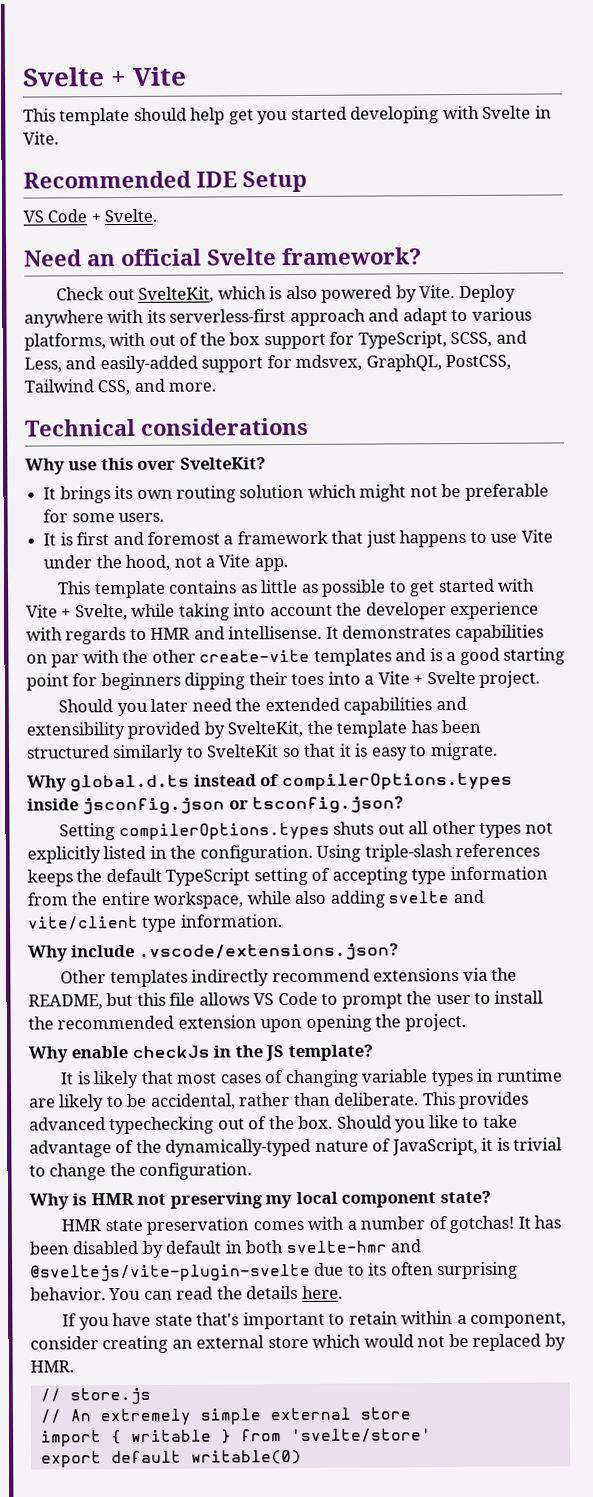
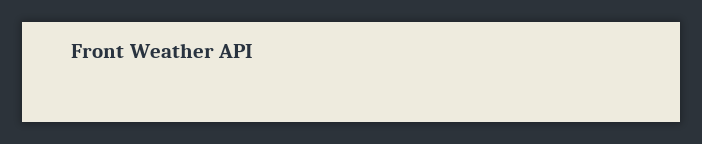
[22,66,188,87] [23,105,552,126] [23,131,59,145] [23,170,307,193] [23,208,158,223] [24,247,422,267] [56,284,516,303] [24,307,532,328] [24,330,527,351] [24,354,512,374] [24,378,217,396] [25,417,309,437] [25,457,266,475] [43,483,549,504] [43,509,165,523] [43,529,553,548] [43,554,288,572] [58,578,535,599] [26,601,540,621] [26,624,544,645] [26,647,566,668] [26,670,541,691] [58,696,467,717] [26,719,482,740] [26,742,498,763] [27,772,513,792] [27,796,405,815] [59,820,553,841] [27,843,541,864] [27,866,548,887] [27,889,484,909] [27,914,283,932] [28,943,399,962] [60,967,518,988] [28,990,544,1010] [28,1014,466,1033] [28,1044,373,1063] [60,1068,563,1089] [29,1091,530,1112] [29,1114,518,1135] [29,1137,563,1158] [29,1162,253,1181] [29,1190,491,1210] [61,1215,561,1235] [29,1239,422,1258] [30,1261,519,1282] [30,1285,343,1301] [62,1311,566,1331] [30,1333,566,1354] [30,1360,74,1373] [39,1387,151,1405] [39,1407,411,1426] [40,1428,432,1447] [40,1449,302,1468] Svelte + Vite // This template should help get you started developing with Svelte in Vite. // Recommended IDE Setup // VS Code + Svelte. // Need an official Svelte framework? // Check out SvelteKit, which is also powered by Vite. Deploy anywhere with its serverless-first approach and adapt to various platforms, with out of the box support for TypeScript, SCSS, and Less, and easily-added support for mdsvex, GraphQL, PostCSS, Tailwind CSS, and more. // Technical considerations // Why use this over SvelteKit? // It brings its own routing solution which might not be preferable for some users. // It is first and foremost a framework that just happens to use Vite under the hood, not a Vite app. // This template contains as little as possible to get started with Vite + Svelte, while taking into account the developer experience with regards to HMR and intellisense. It demonstrates capabilities on par with the other create-vite templates and is a good starting point for beginners dipping their toes into a Vite + Svelte project. // Should you later need the extended capabilities and extensibility provided by SvelteKit, the template has been structured similarly to SvelteKit so that it is easy to migrate. // Why global.d.ts instead of compilerOptions.types inside jsconfig.json or tsconfig.json? // Setting compilerOptions.types shuts out all other types not explicitly listed in the configuration. Using triple-slash references keeps the default TypeScript setting of accepting type information from the entire workspace, while also adding svelte and vite/client type information. // Why include .vscode/extensions.json? // Other templates indirectly recommend extensions via the README, but this file allows VS Code to prompt the user to install the recommended extension upon opening the project. // Why enable checkJs in the JS template? // It is likely that most cases of changing variable types in runtime are likely to be accidental, rather than deliberate. This provides advanced typechecking out of the box. Should you like to take advantage of the dynamically-typed nature of JavaScript, it is trivial to change the configuration. // Why is HMR not preserving my local component state? // HMR state preservation comes with a number of gotchas! It has been disabled by default in both svelte-hmr and @sveltejs/vite-plugin-svelte due to its often surprising behavior. You can read the details here. // If you have state that's important to retain within a component, consider creating an external store which would not be replaced by HMR. // // store.js // // An extremely simple external store // import { writable } from 'svelte/store' // export default writable(0) -> [71,43,254,58] Front Weather API

